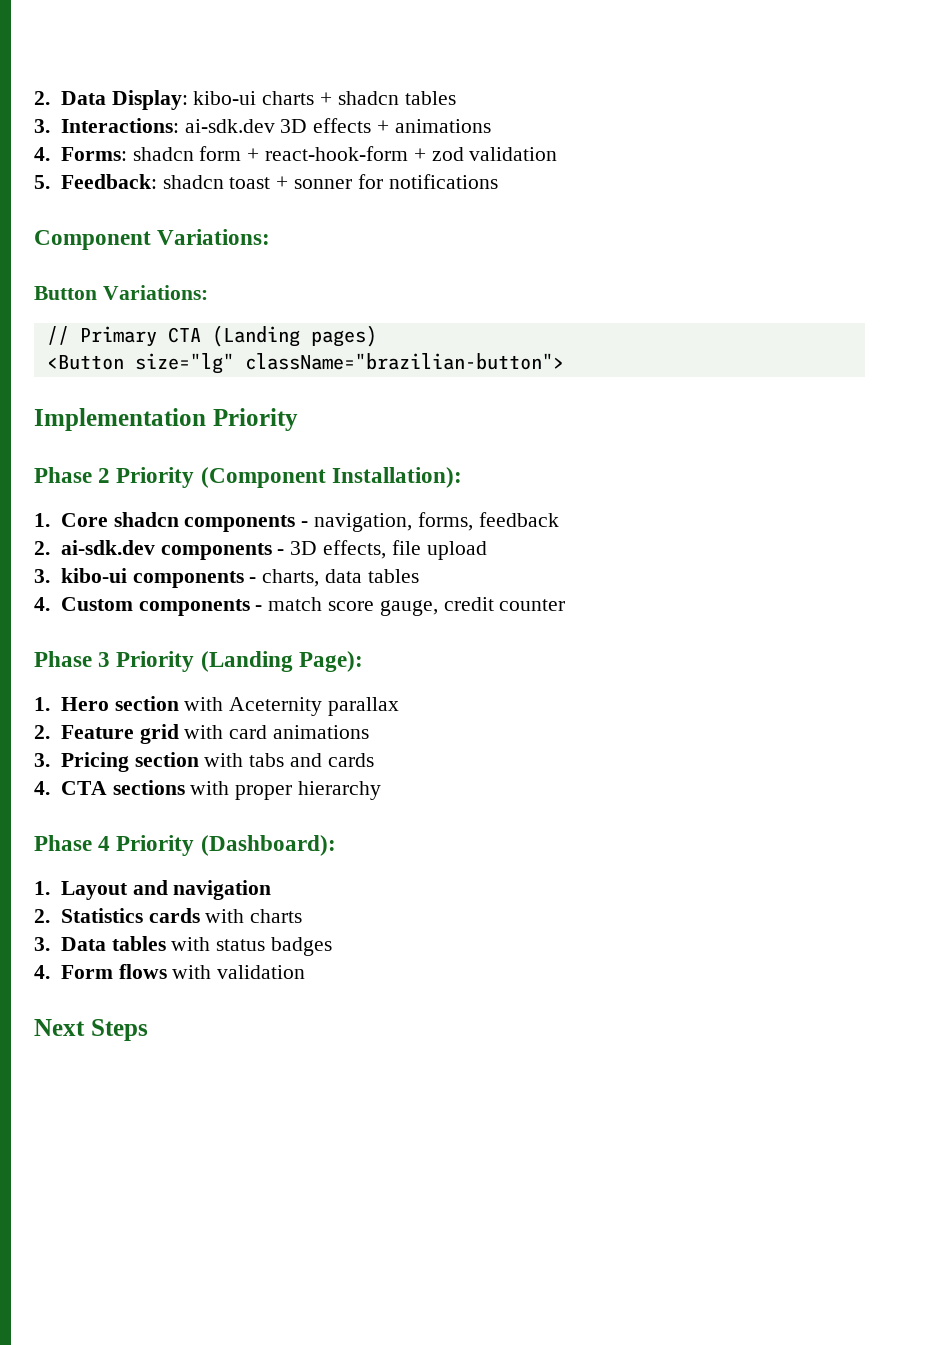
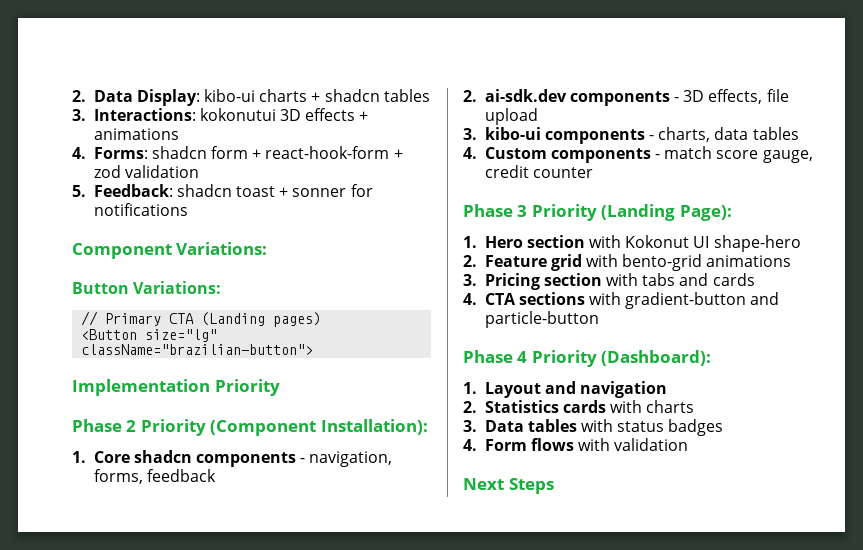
[184,119,275,133] ai-sdk.dev -> [199,108,276,121] kokonutui
[229,697,399,716] Aceternity parallax -> [625,235,801,252] Kokonut UI shape-hero
[229,725,268,739] card -> [622,254,703,271] bento-grid
[235,781,381,800] proper hierarchy -> [625,292,780,309] [484,311,599,328] gradient-button and particle-button

